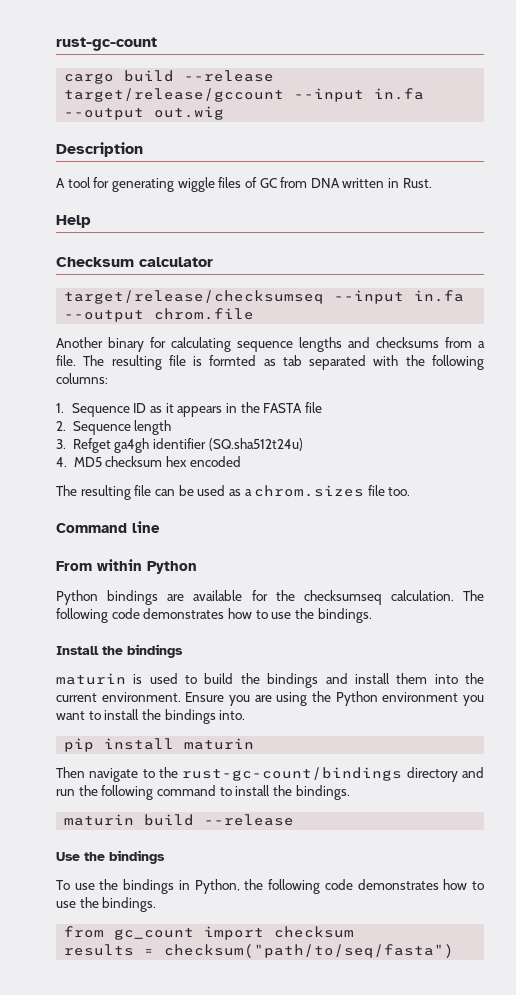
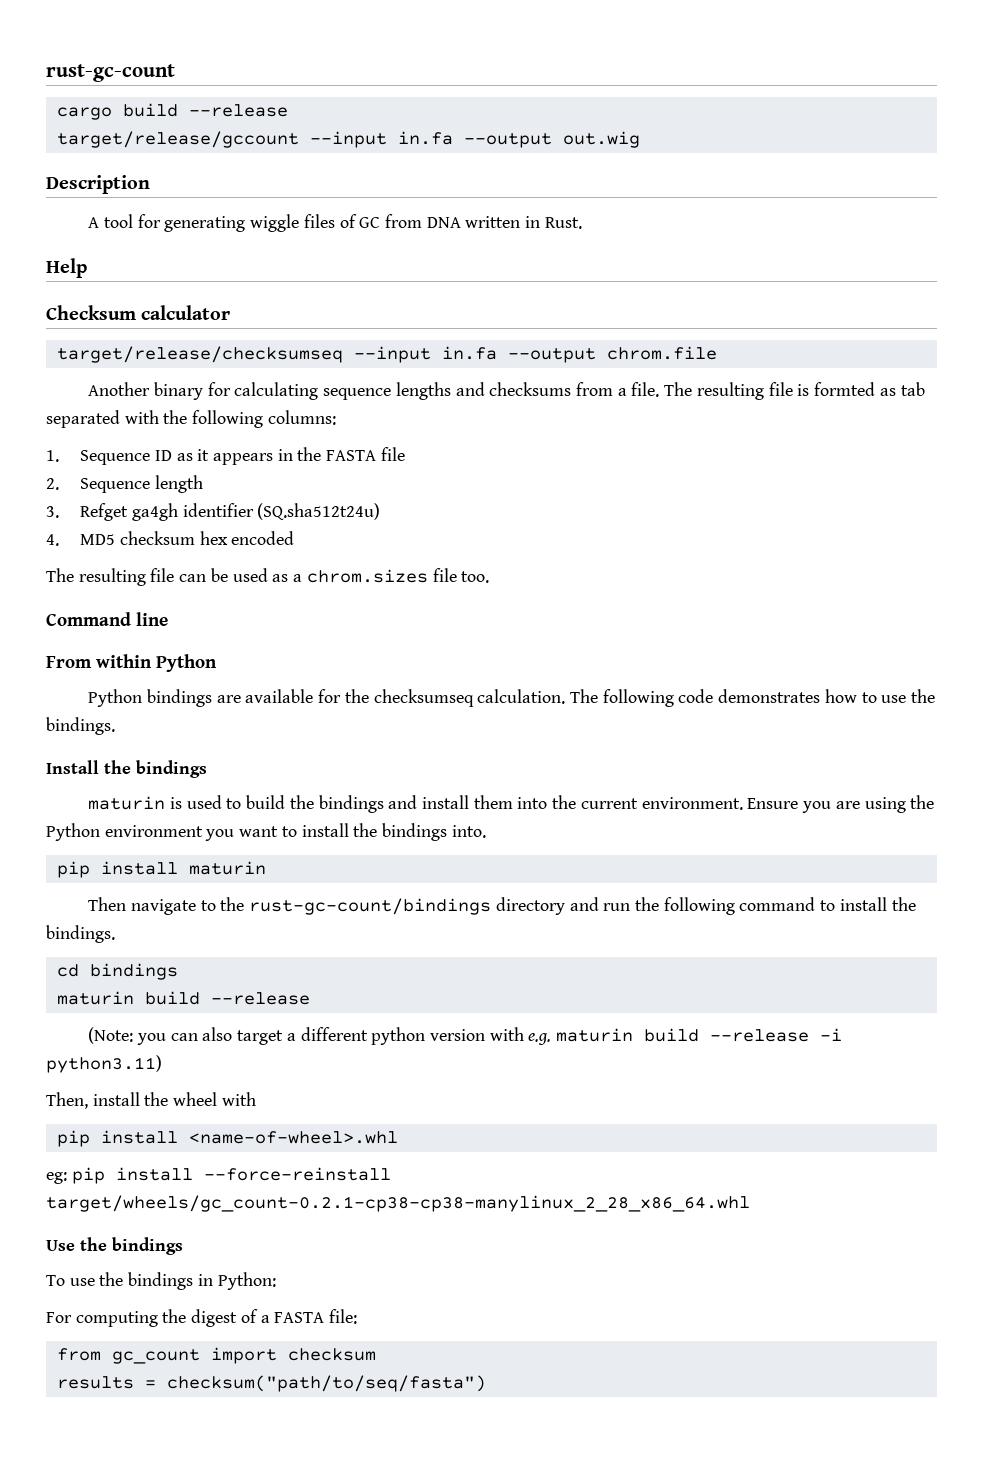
[64,814,295,826] // maturin build --release -> [56,963,178,980] [56,991,310,1005] [88,1027,843,1045] [46,1055,162,1073] [46,1092,256,1109] [56,1130,398,1147] [46,1167,391,1184] [46,1195,750,1212] // cd bindings // maturin build --release // (Note: you can also target a different python version with e.g. maturin build --release -i python3.11) // Then, install the wheel with // pip install <name-of-wheel>.whl // eg: pip install --force-reinstall target/wheels/gc_count-0.2.1-cp38-cp38-manylinux_2_28_x86_64.whl
[194,879,484,894] [56,897,157,912] Python, the following code demonstrates how to use the bindings. -> [217,1272,276,1290] [46,1309,358,1327] Python: // For computing the digest of a FASTA file:

